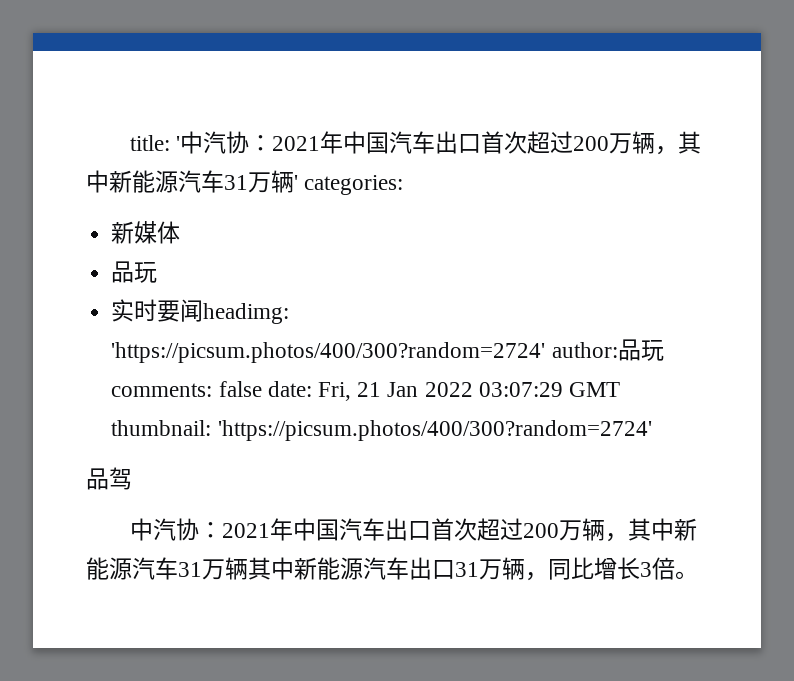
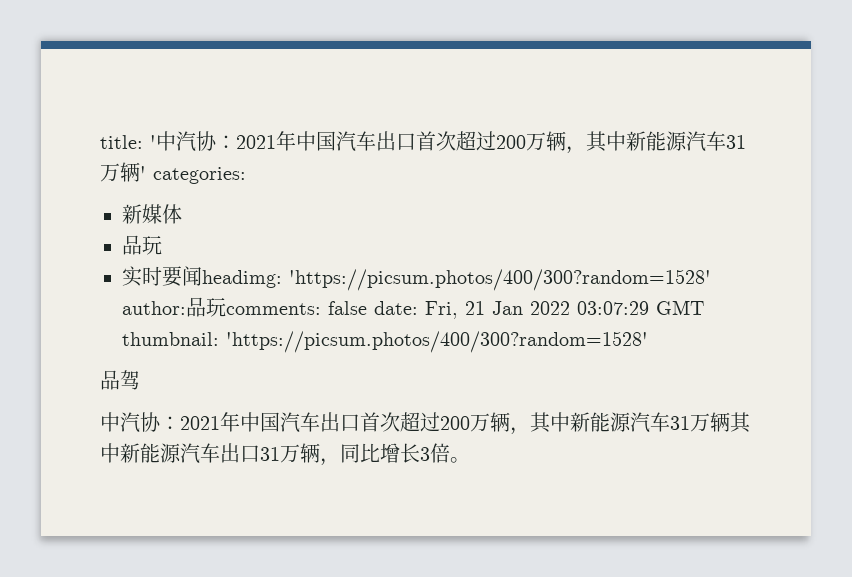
[111,342,546,363] 'https://picsum.photos/400/300?random=2724' -> [289,269,711,291] 'https://picsum.photos/400/300?random=1528'
[217,420,652,441] 'https://picsum.photos/400/300?random=2724' -> [226,331,648,353] 'https://picsum.photos/400/300?random=1528'

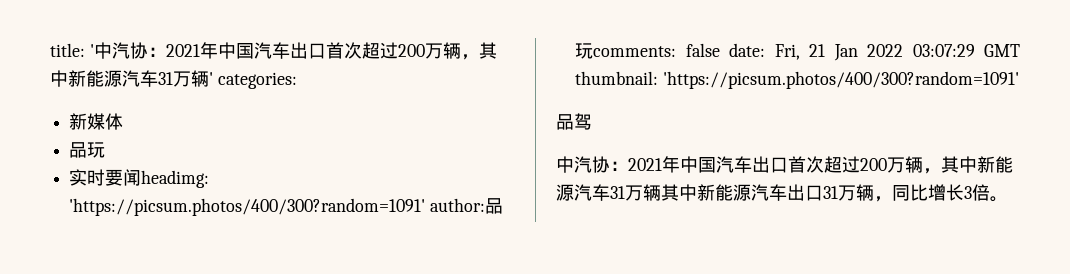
[289,269,711,291] 'https://picsum.photos/400/300?random=1528' -> [69,198,426,216] 'https://picsum.photos/400/300?random=1091'
[226,331,648,353] 'https://picsum.photos/400/300?random=1528' -> [662,71,1019,89] 'https://picsum.photos/400/300?random=1091'

